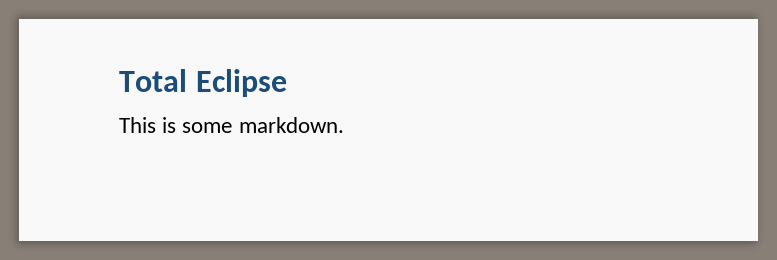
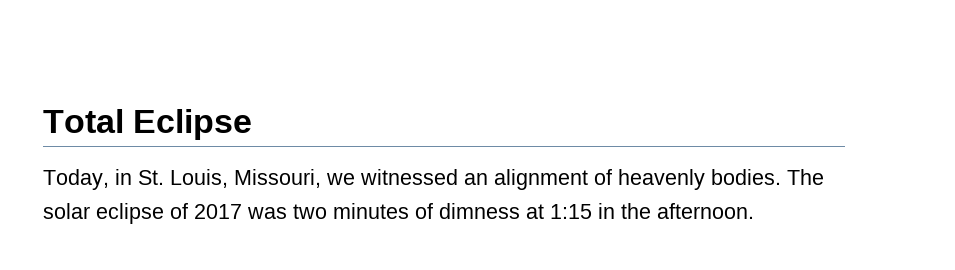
[119,117,344,133] This is some markdown. -> [43,169,824,190] [43,203,754,224] Today, in St. Louis, Missouri, we witnessed an alignment of heavenly bodies. The solar eclipse of 2017 was two minutes of dimness at 1:15 in the afternoon.

